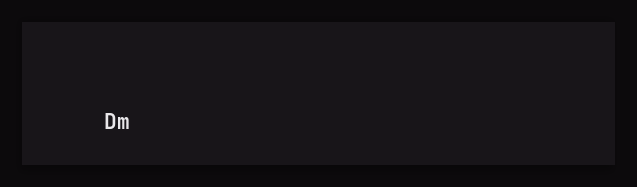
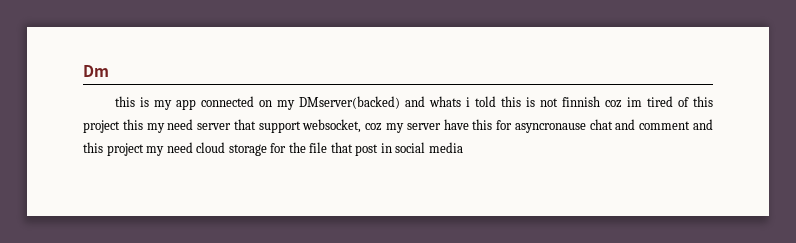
(130, 121) none -> [115,96,714,110] [83,119,713,133] [83,142,463,156] // this is my app connected on my DMserver(backed) and whats i told this is not finnish coz im tired of this project this my need server that support websocket, coz my server have this for asyncronause chat and comment and this project my need cloud storage for the file that post in social media

